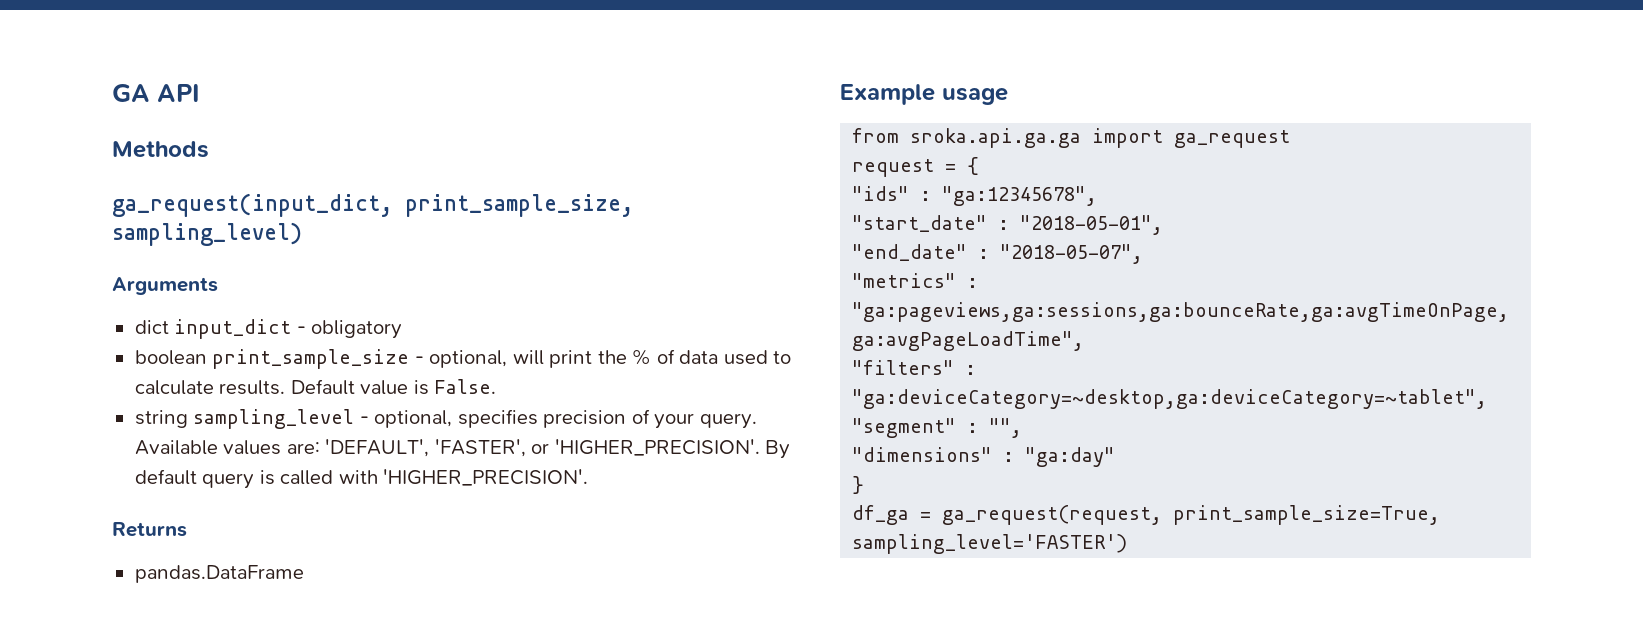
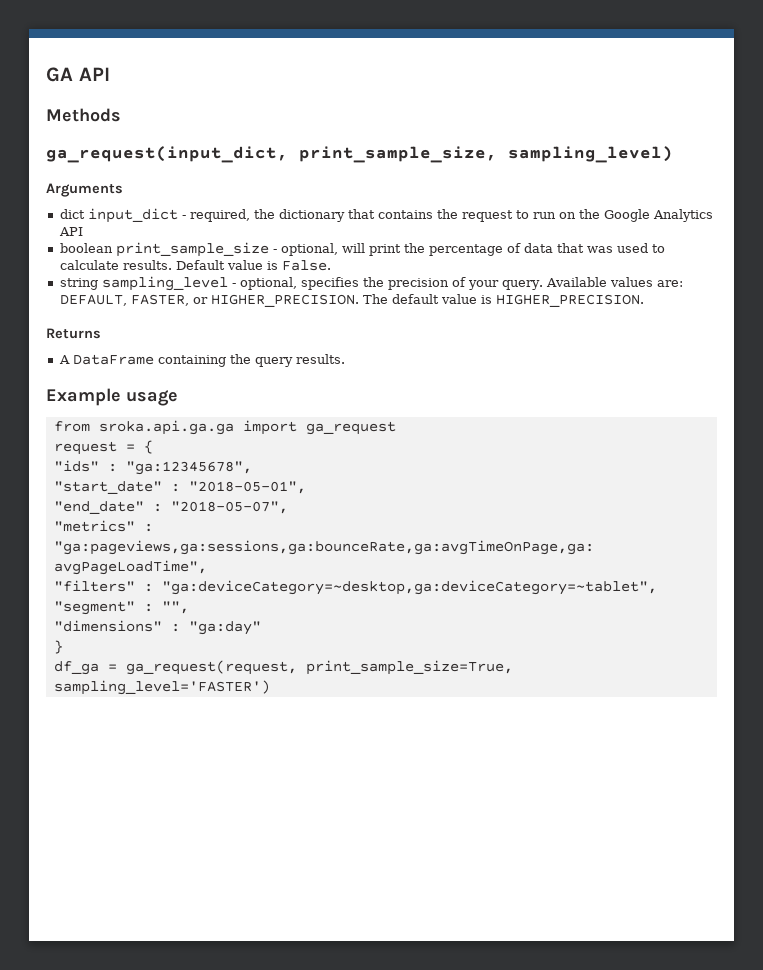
[311,320,403,339] obligatory -> [189,209,713,222] [58,227,83,236] required, the dictionary that contains the request to run on the Google Analytics API
[632,349,652,365] % -> [428,244,503,256] percentage
(719, 357) none -> [556,243,613,253] that was
(538, 418) none -> [362,277,384,287] the
[325,439,791,459] [134,469,589,489] [112,522,187,537] [134,565,304,583] 'DEFAULT', 'FASTER', or 'HIGHER_PRECISION'. By default query is called with 'HIGHER_PRECISION'. // Returns // pandas.DataFrame -> [59,294,644,307] [46,328,101,339] [58,354,345,367] DEFAULT, FASTER, or HIGHER_PRECISION. The default value is HIGHER_PRECISION. // Returns // A DataFrame containing the query results.

